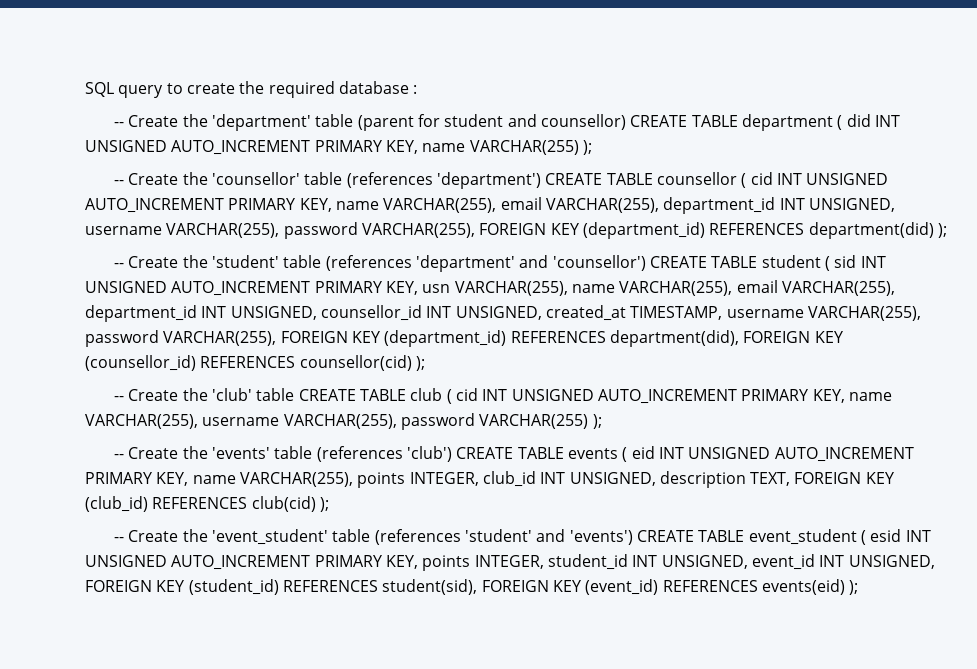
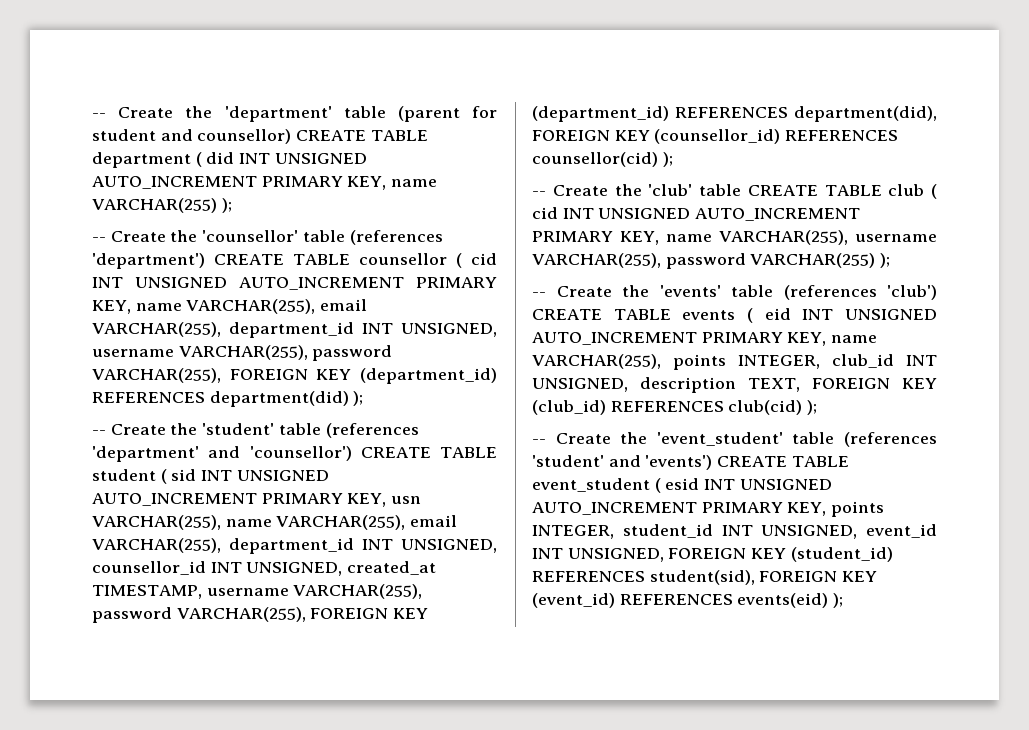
[85,81,418,98] SQL query to create the required database : // -> (92, 115) none

